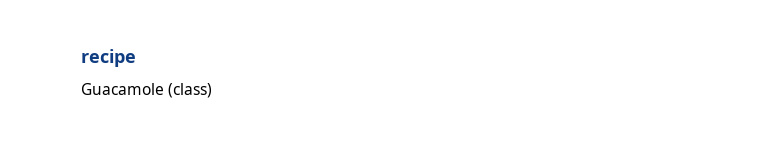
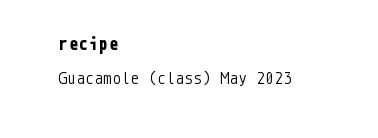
(213, 90) none -> [220,72,292,86] May 2023

